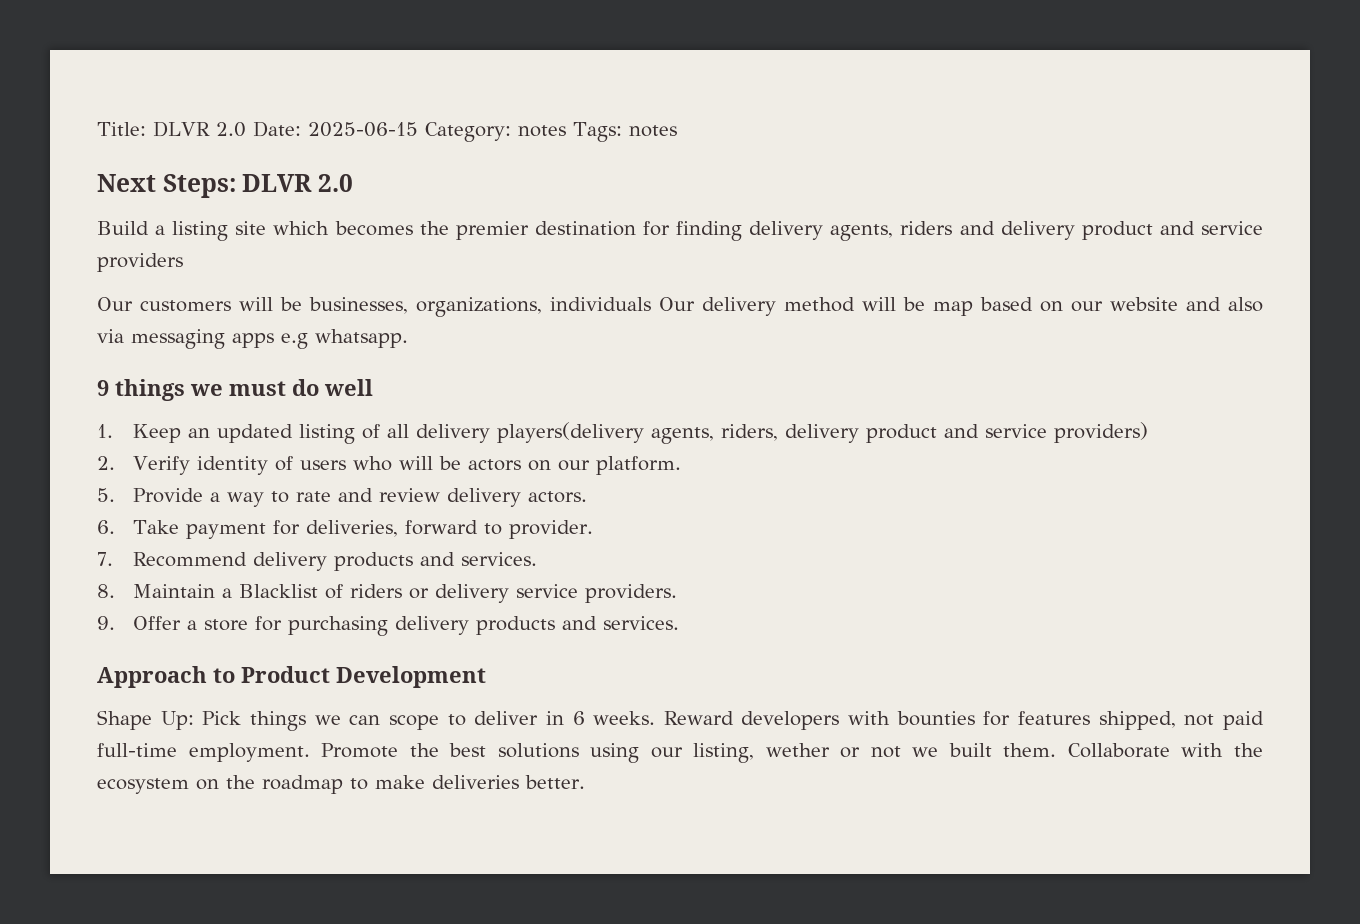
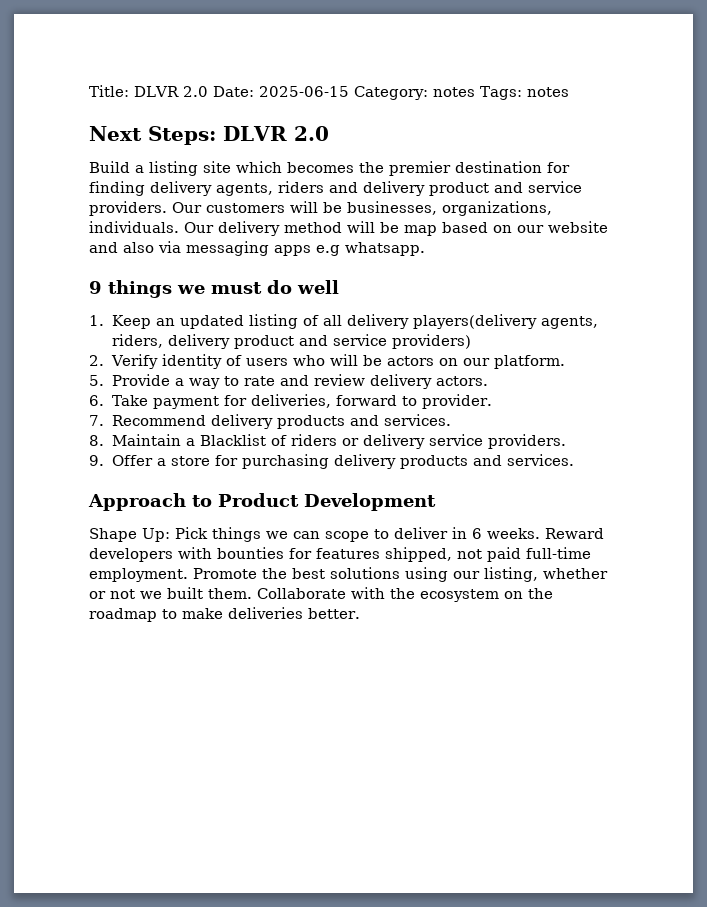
[97,253,183,272] providers // -> [89,201,167,216] providers.
[550,297,651,311] individuals -> [89,221,179,233] individuals.
[765,743,830,757] wether -> [543,568,608,579] whether

